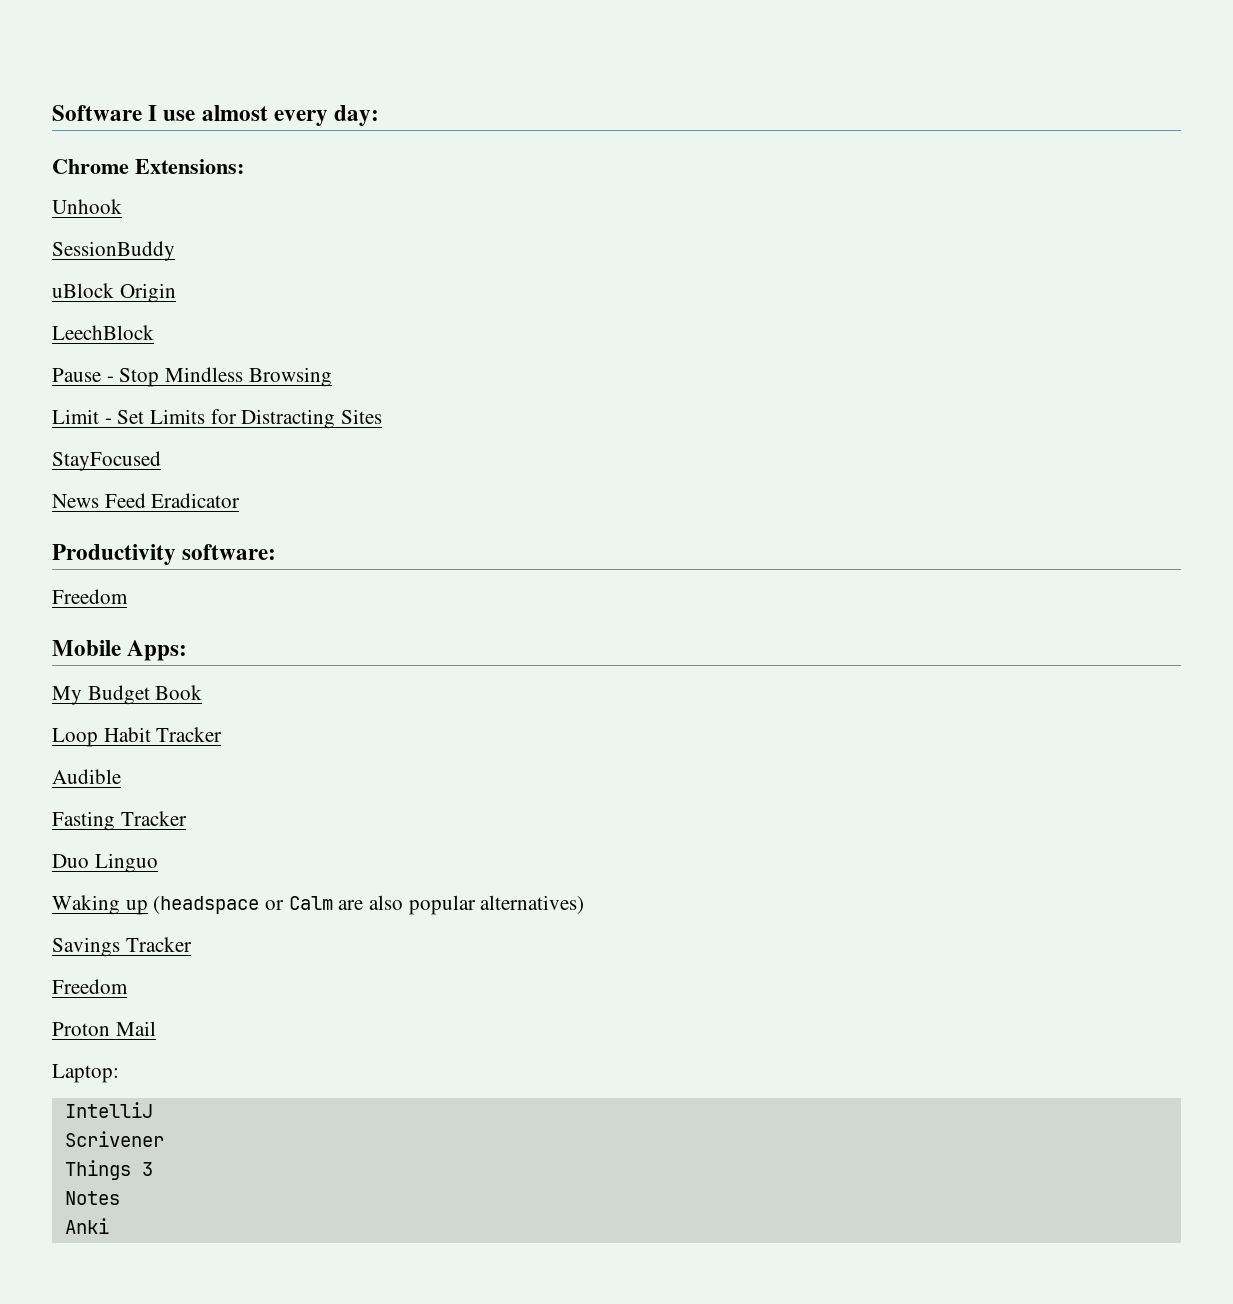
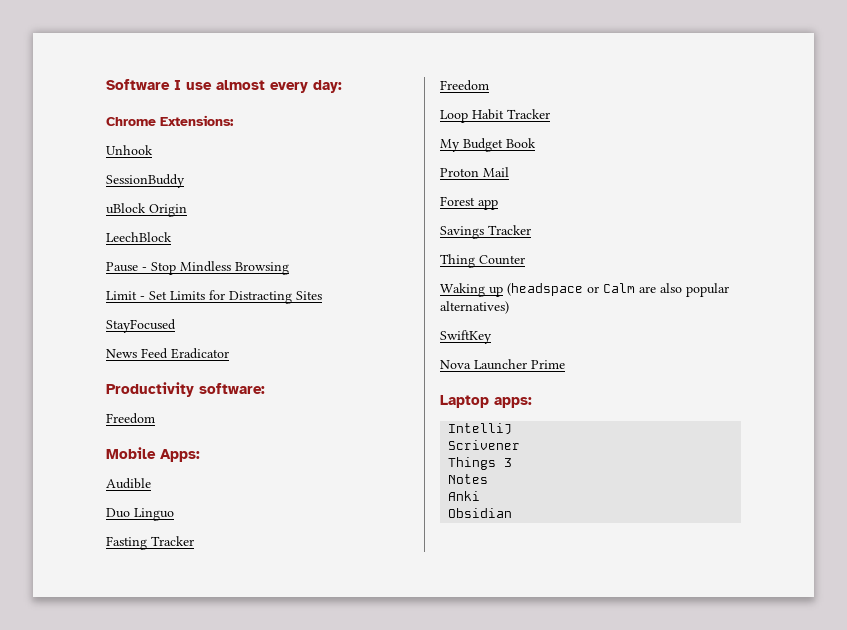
[52,685,203,705] [52,727,223,747] [52,769,121,784] [52,811,187,831] [52,853,158,873] My Budget Book // Loop Habit Tracker // Audible // Fasting Tracker // Duo Linguo -> [106,478,151,489] [106,508,174,521] [106,536,194,550] [440,80,489,91] [440,109,550,123] [440,138,536,152] [440,167,509,177] [440,196,498,210] [440,225,531,239] [440,254,525,268] Audible // Duo Linguo // Fasting Tracker // Freedom // Loop Habit Tracker // My Budget Book // Proton Mail // Forest app // Savings Tracker // Thing Counter
[52,937,192,957] [52,979,128,994] [52,1021,156,1036] [52,1064,119,1083] Savings Tracker // Freedom // Proton Mail // Laptop: -> [440,330,492,344] [440,359,565,370] [440,395,532,408] SwiftKey // Nova Launcher Prime // Laptop apps:
(109, 1226) none -> [448,508,513,518] // Obsidian

